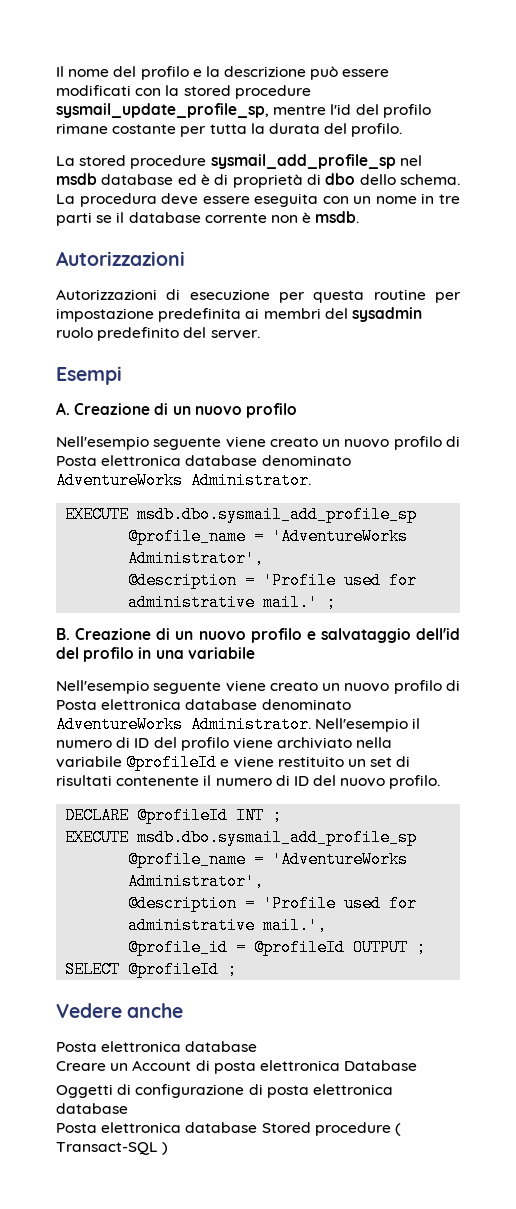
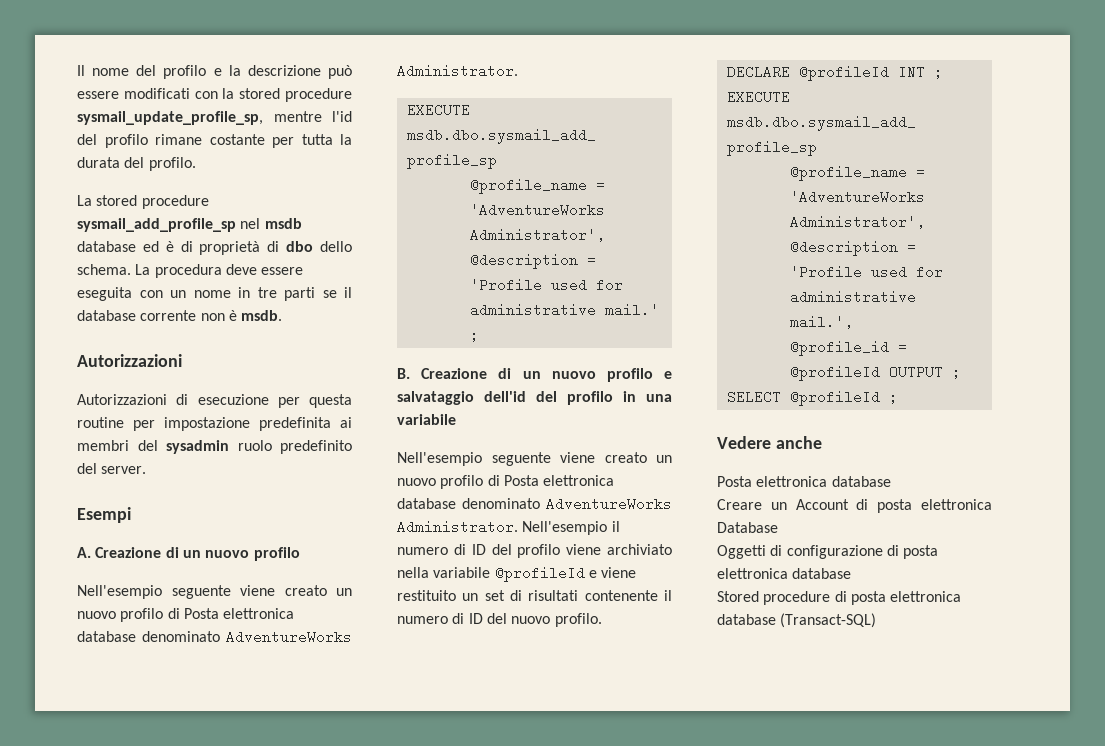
[56,1122,401,1136] [56,1142,169,1155] Posta elettronica database Stored procedure ( Transact-SQL ) -> [717,591,962,605] [717,613,877,628] Stored procedure di posta elettronica database (Transact-SQL)

